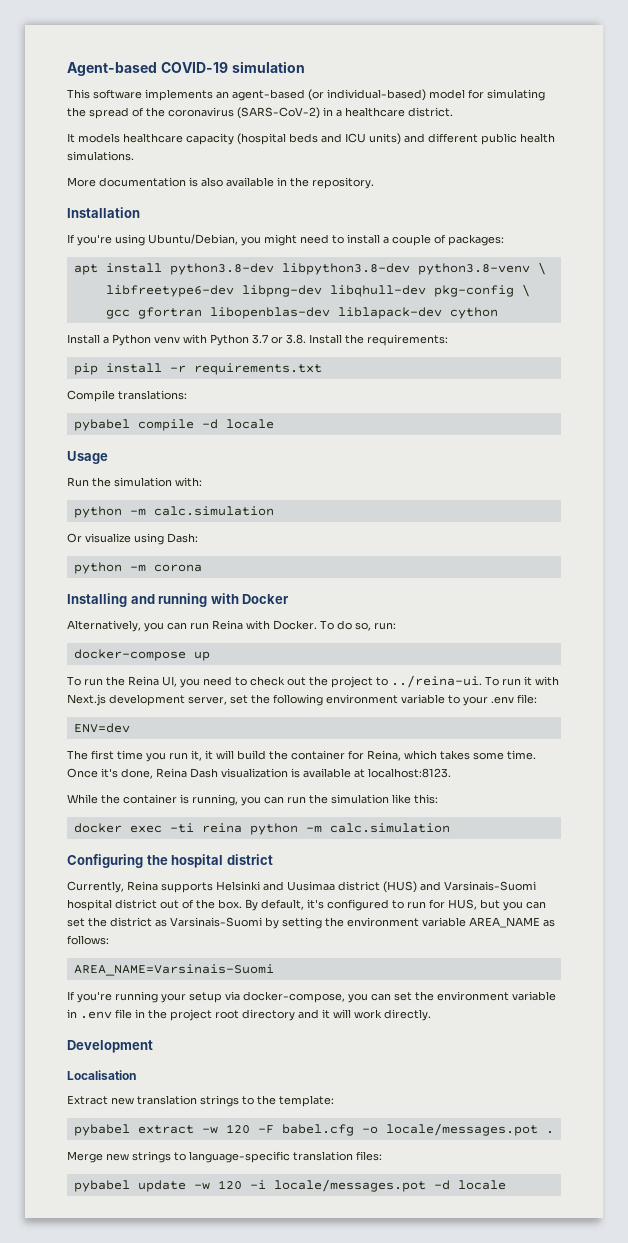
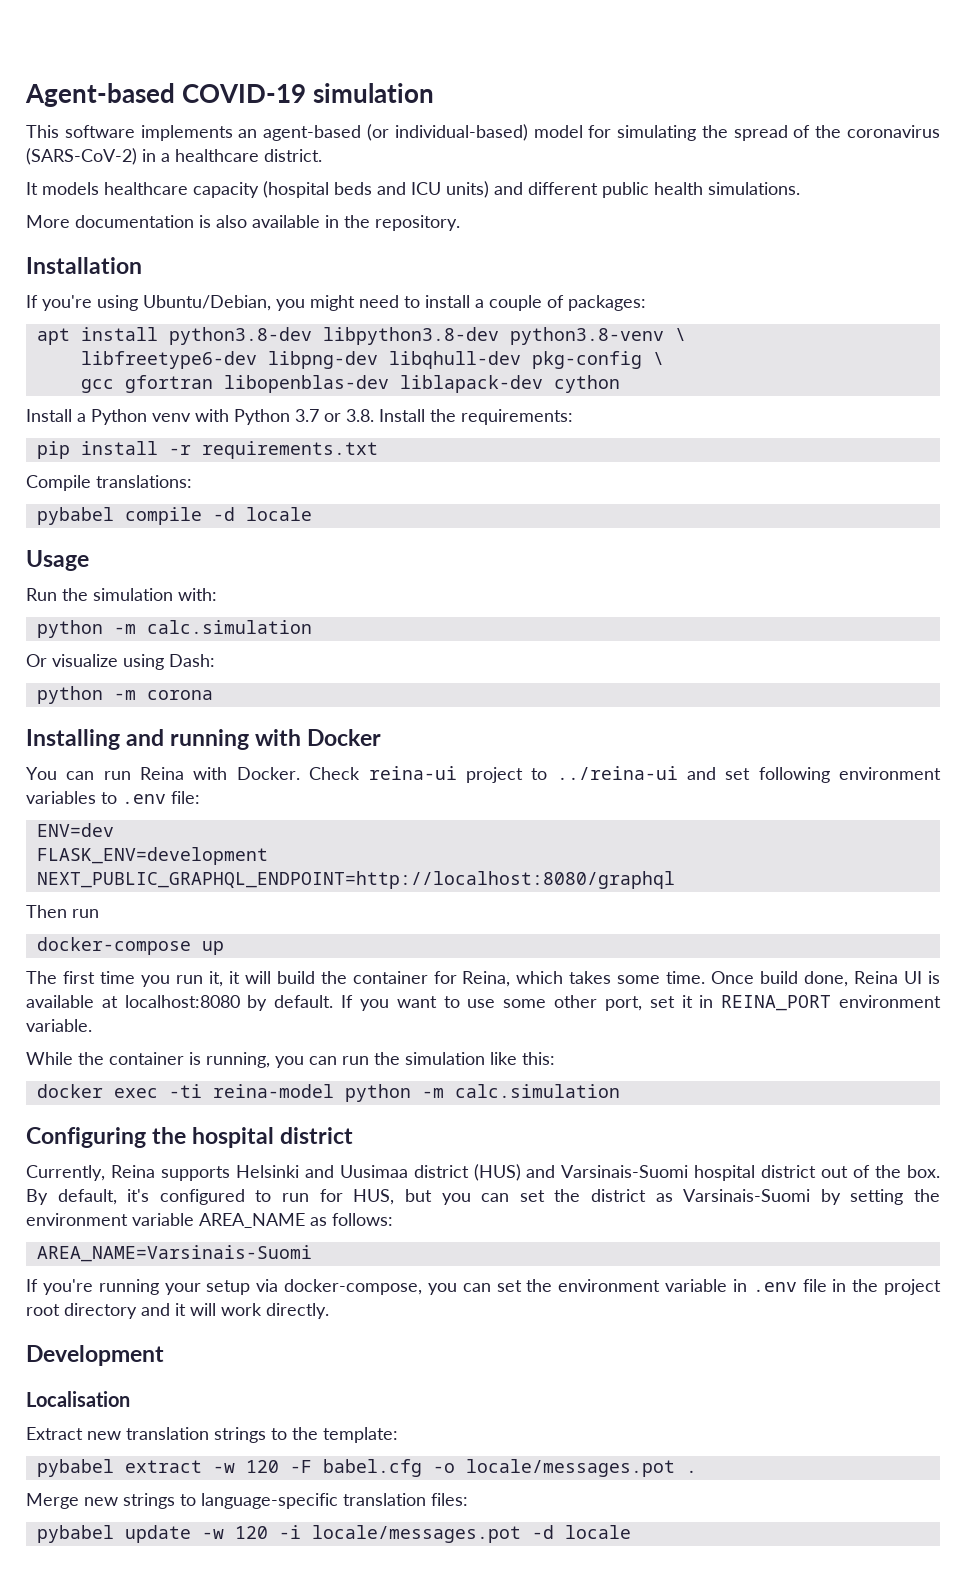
[67,620,164,632] Alternatively, you -> [26,767,57,780] You
[320,620,396,631] [73,649,210,661] [67,675,559,688] [67,694,537,706] [73,723,130,733] To do so, run: // docker-compose up // To run the Reina UI, you need to check out the project to ../reina-ui. To run it with Next.js development server, set the following environment variable to your .env file: // ENV=dev -> [309,766,942,783] [26,791,200,804] [36,823,114,837] [36,847,268,865] [36,871,675,889] [26,905,99,918] [36,937,224,955] Check reina-ui project to ../reina-ui and set following environment variables to .env file: // ENV=dev // FLASK_ENV=development // NEXT_PUBLIC_GRAPHQL_ENDPOINT=http://localhost:8080/graphql // Then run // docker-compose up
[101,768,118,778] it's -> [760,971,799,984] build
[190,768,288,778] Dash visualization -> [904,971,923,984] UI
[368,768,451,778] localhost:8123. -> [124,995,942,1011] [26,1019,92,1032] localhost:8080 by default. If you want to use some other port, set it in REINA_PORT environment variable.
[201,823,242,833] reina -> [212,1084,334,1098] reina-model

